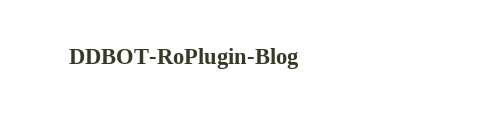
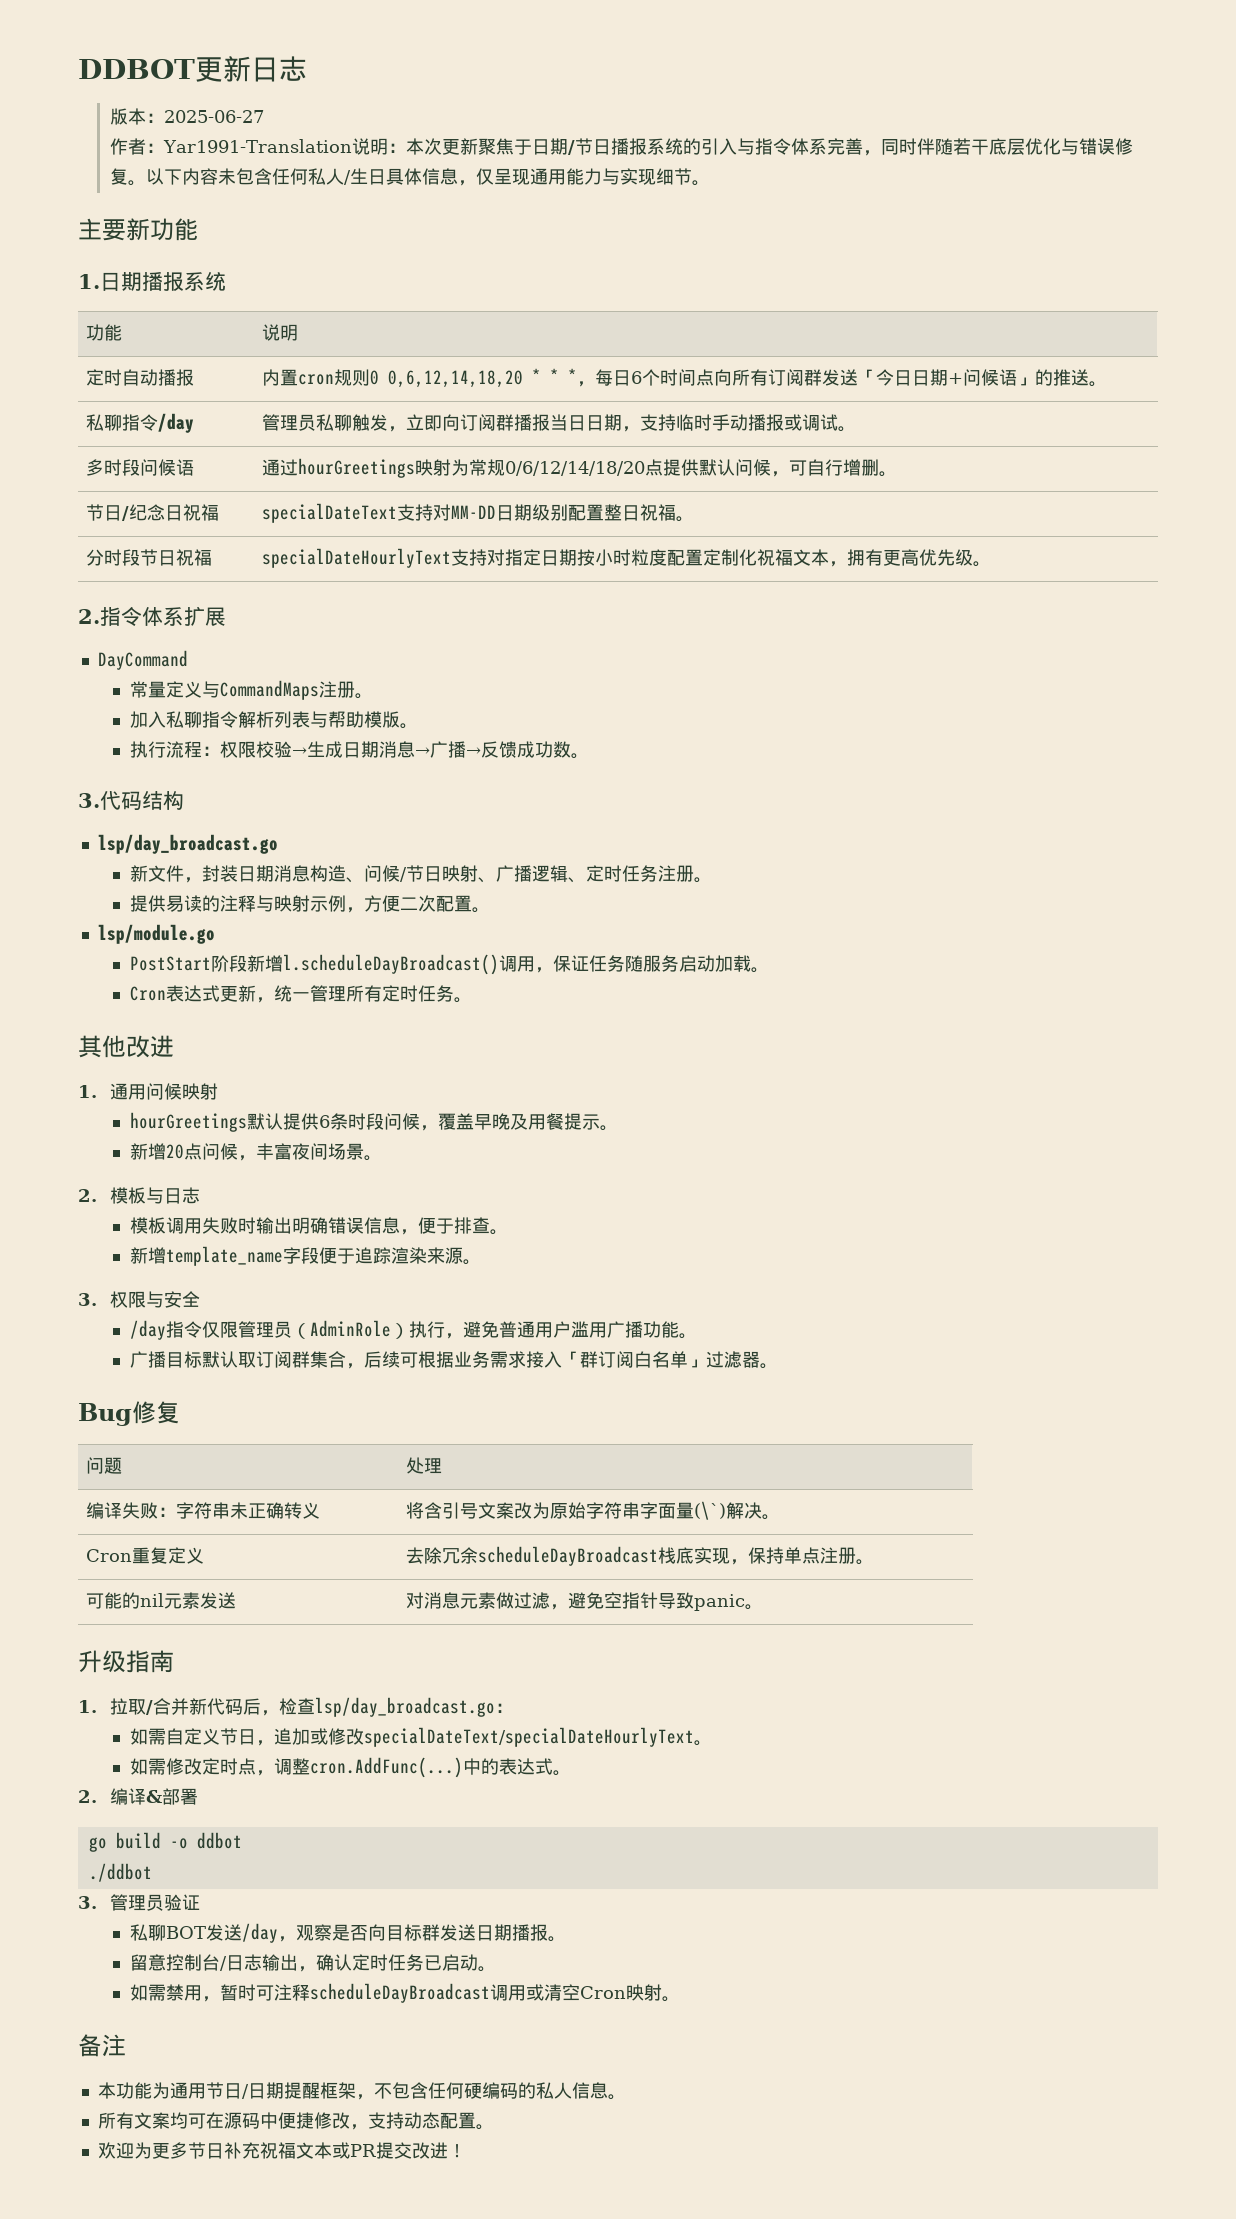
[69,48,299,69] DDBOT-RoPlugin-Blog -> [78,56,308,82] [109,108,264,125] [109,138,1133,156] [109,168,710,186] [78,218,198,241] [78,272,226,292] [86,324,123,341] [262,324,299,341] [86,369,195,386] [262,368,1108,388] [86,413,195,433] [262,414,857,432] [86,459,195,476] [262,458,898,478] [86,504,220,521] [262,503,695,523] [86,549,213,566] [262,548,992,568] [78,606,226,627] [97,650,188,670] [129,680,373,700] [129,711,418,729] [129,741,589,759] [78,791,184,810] [97,834,278,854] [129,865,712,883] [129,895,490,913] [97,924,215,944] [129,954,769,975] [129,985,472,1003] [78,1035,174,1058] [78,1083,218,1100] [129,1112,618,1132] [129,1143,382,1161] [78,1187,200,1204] [129,1217,508,1235] [129,1246,481,1266] [78,1291,200,1308] [129,1320,697,1340] [129,1351,778,1369] [78,1401,180,1426] [86,1457,123,1474] [406,1457,443,1474] [86,1502,321,1519] [406,1501,781,1520] [86,1547,205,1564] [406,1546,875,1566] [86,1592,237,1609] [406,1592,764,1611] [78,1650,174,1673] [78,1697,513,1717] [129,1727,712,1747] [129,1757,571,1778] [78,1788,198,1805] [88,1832,242,1852] [88,1863,152,1882] [78,1894,200,1911] [129,1923,566,1943] [129,1954,496,1972] [129,1983,680,2003] [78,2034,126,2057] [97,2082,626,2100] [97,2112,494,2130] [97,2142,466,2159] DDBOT更新日志 // 版本：2025-06-27 // 作者：Yar1991-Translation说明：本次更新聚焦于日期/节日播报系统的引入与指令体系完善，同时伴随若干底层优化与错误修复。以下内容未包含任何私人/生日具体信息，仅呈现通用能力与实现细节。 // 主要新功能 // 1.日期播报系统 // 功能 | 说明 // 定时自动播报 | 内置cron规则0 0,6,12,14,18,20 * * *，每日6个时间点向所有订阅群发送「今日日期+问候语」的推送。 // 私聊指令/day | 管理员私聊触发，立即向订阅群播报当日日期，支持临时手动播报或调试。 // 多时段问候语 | 通过hourGreetings映射为常规0/6/12/14/18/20点提供默认问候，可自行增删。 // 节日/纪念日祝福 | specialDateText支持对MM-DD日期级别配置整日祝福。 // 分时段节日祝福 | specialDateHourlyText支持对指定日期按小时粒度配置定制化祝福文本，拥有更高优先级。 // 2.指令体系扩展 // DayCommand // 常量定义与CommandMaps注册。 // 加入私聊指令解析列表与帮助模版。 // 执行流程：权限校验→生成日期消息→广播→反馈成功数。 // 3.代码结构 // lsp/day_broadcast.go // 新文件，封装日期消息构造、问候/节日映射、广播逻辑、定时任务注册。 // 提供易读的注释与映射示例，方便二次配置。 // lsp/module.go // PostStart阶段新增l.scheduleDayBroadcast()调用，保证任务随服务启动加载。 // Cron表达式更新，统一管理所有定时任务。 // 其他改进 // 1.通用问候映射 // hourGreetings默认提供6条时段问候，覆盖早晚及用餐提示。 // 新增20点问候，丰富夜间场景。 // 2.模板与日志 // 模板调用失败时输出明确错误信息，便于排查。 // 新增template_name字段便于追踪渲染来源。 // 3.权限与安全 // /day指令仅限管理员（AdminRole）执行，避免普通用户滥用广播功能。 // 广播目标默认取订阅群集合，后续可根据业务需求接入「群订阅白名单」过滤器。 // Bug修复 // 问题 | 处理 // 编译失败：字符串未正确转义 | 将含引号文案改为原始字符串字面量(\`)解决。 // Cron重复定义 | 去除冗余scheduleDayBroadcast栈底实现，保持单点注册。 // 可能的nil元素发送 | 对消息元素做过滤，避免空指针导致panic。 // 升级指南 // 1.拉取/合并新代码后，检查lsp/day_broadcast.go： // 如需自定义节日，追加或修改specialDateText/specialDateHourlyText。 // 如需修改定时点，调整cron.AddFunc(...)中的表达式。 // 2.编译&部署 // go build -o ddbot // ./ddbot // 3.管理员验证 // 私聊BOT发送/day，观察是否向目标群发送日期播报。 // 留意控制台/日志输出，确认定时任务已启动。 // 如需禁用，暂时可注释scheduleDayBroadcast调用或清空Cron映射。 // 备注 // 本功能为通用节日/日期提醒框架，不包含任何硬编码的私人信息。 // 所有文案均可在源码中便捷修改，支持动态配置。 // 欢迎为更多节日补充祝福文本或PR提交改进！

